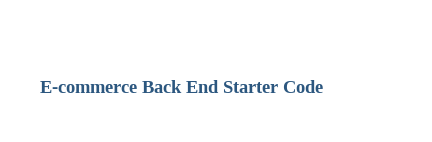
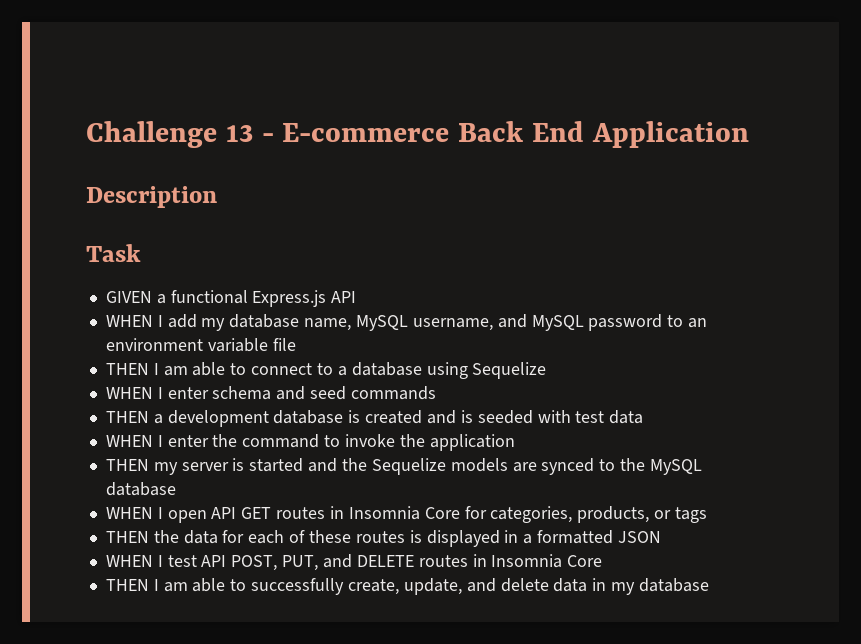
[40,80,323,93] E-commerce Back End Starter Code -> [86,121,749,148] [86,186,217,208] [86,244,141,262] [105,290,357,307] [105,314,708,331] [105,338,296,352] [105,362,547,379] [105,386,436,400] [105,410,644,427] [105,434,515,451] [105,458,702,475] [105,482,176,496] [105,506,707,523] [105,530,661,547] [105,554,603,571] [105,578,709,595] Challenge 13 - E-commerce Back End Application // Description // Task // GIVEN a functional Express.js API // WHEN I add my database name, MySQL username, and MySQL password to an environment variable file // THEN I am able to connect to a database using Sequelize // WHEN I enter schema and seed commands // THEN a development database is created and is seeded with test data // WHEN I enter the command to invoke the application // THEN my server is started and the Sequelize models are synced to the MySQL database // WHEN I open API GET routes in Insomnia Core for categories, products, or tags // THEN the data for each of these routes is displayed in a formatted JSON // WHEN I test API POST, PUT, and DELETE routes in Insomnia Core // THEN I am able to successfully create, update, and delete data in my database

